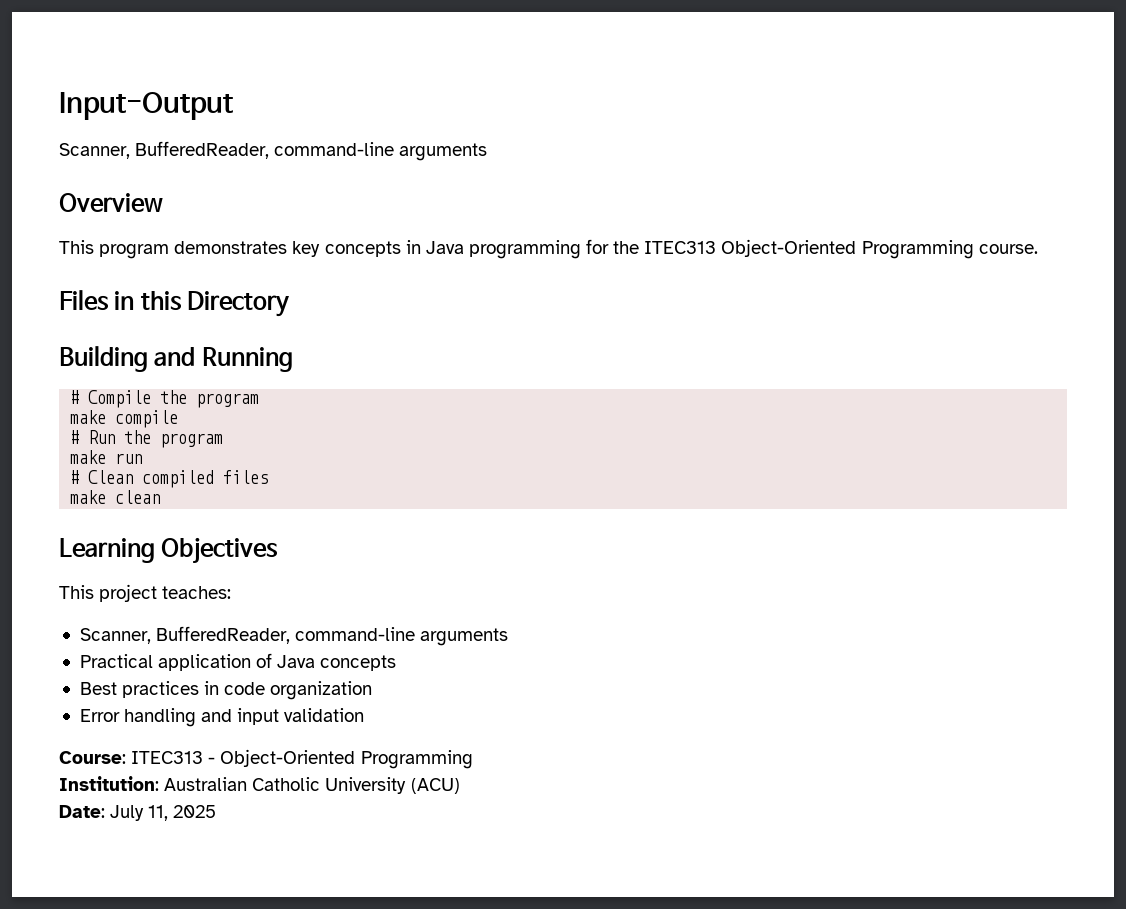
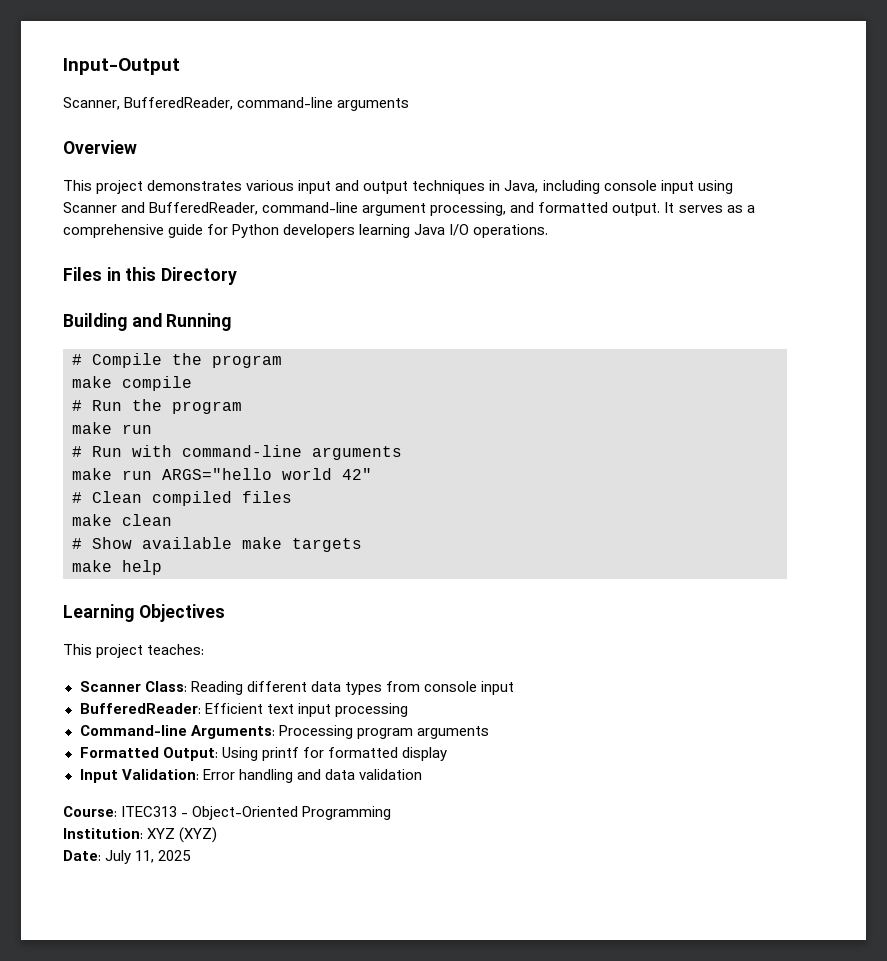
[99,239,1038,259] program demonstrates key concepts in Java programming for the ITEC313 Object-Oriented Programming course. -> [96,180,733,194] [63,202,755,216] [63,224,549,238] project demonstrates various input and output techniques in Java, including console input using Scanner and BufferedReader, command-line argument processing, and formatted output. It serves as a comprehensive guide for Python developers learning Java I/O operations.
(143, 458) none -> [72,445,402,460] [72,468,372,480] // # Run with command-line arguments // make run ARGS="hello world 42"
(161, 497) none -> [72,537,362,552] [72,560,162,575] // # Show available make targets // make help
[79,626,509,646] [79,653,397,671] [79,681,373,700] Scanner, BufferedReader, command-line arguments // Practical application of Java concepts // Best practices in code organization // -> [79,681,514,695] [79,703,408,717] [79,725,489,739] [79,747,447,761] [79,769,199,783] Scanner Class: Reading different data types from console input // BufferedReader: Efficient text input processing // Command-line Arguments: Processing program arguments // Formatted Output: Using printf for formatted display // Input Validation:
[237,708,280,725] input -> [324,769,355,780] data
[164,777,460,794] Australian Catholic University (ACU) -> [147,827,218,843] XYZ (XYZ)

